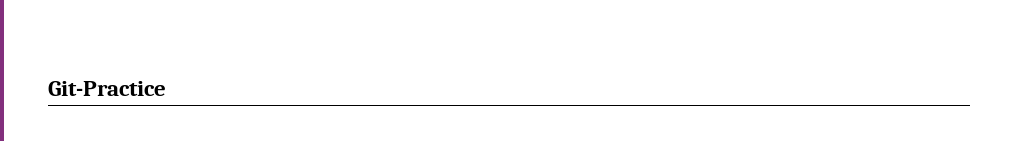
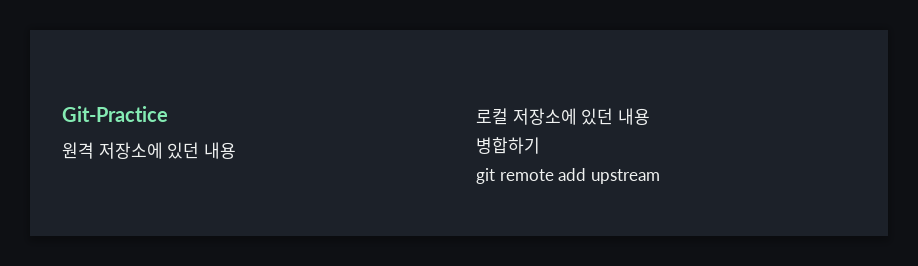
(166, 88) none -> [62,142,236,159] [476,108,650,125] [476,137,540,154] [476,168,660,184] // 원격 저장소에 있던 내용 // 로컬 저장소에 있던 내용 // 병합하기 // git remote add upstream

